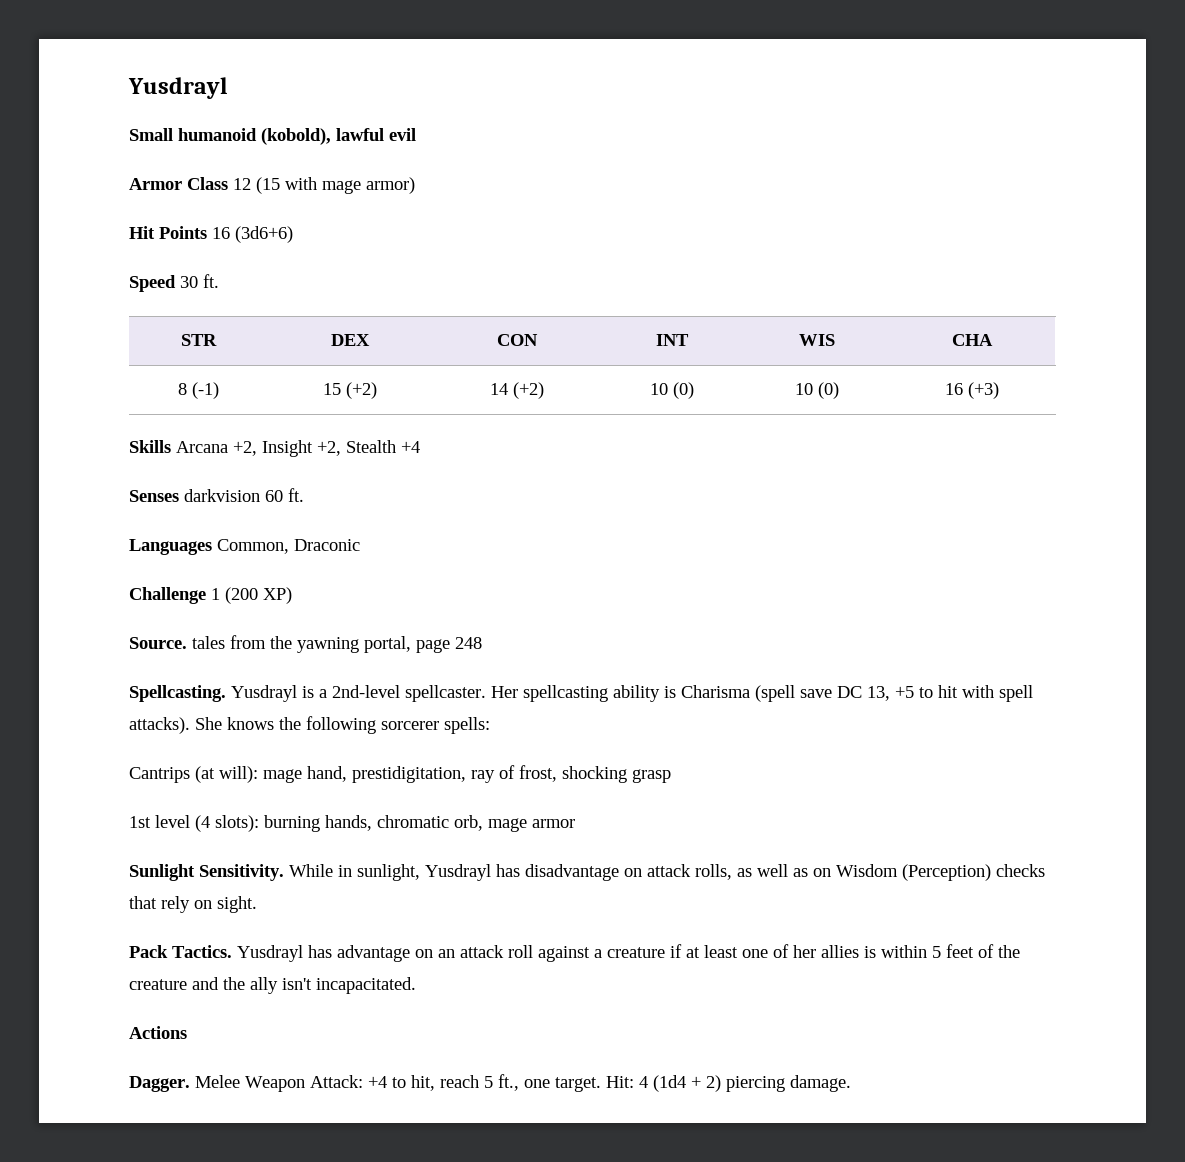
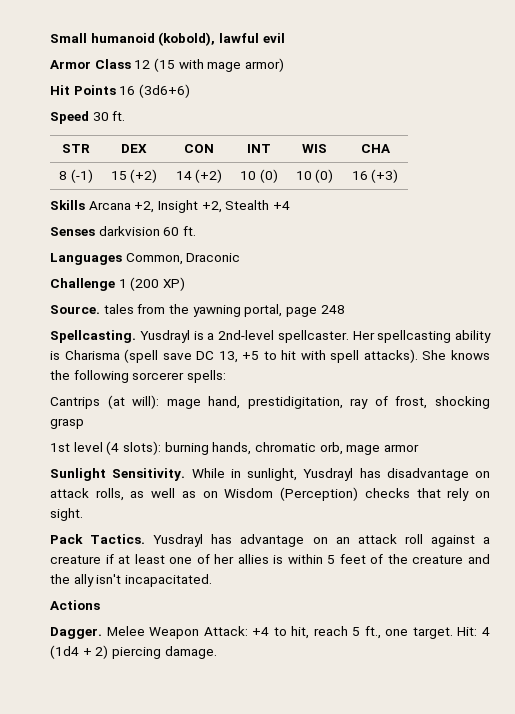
[128,77,227,99] Yusdrayl // -> (50, 38) none

